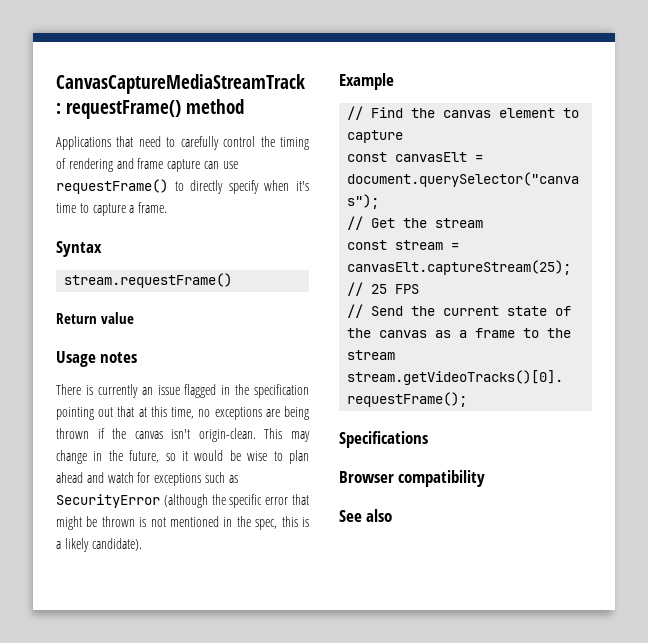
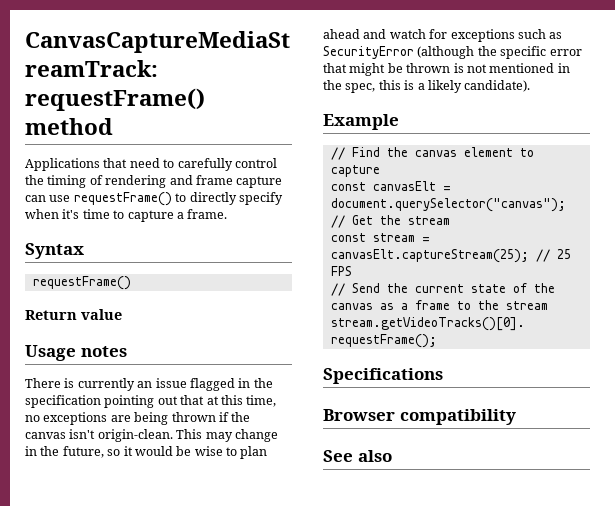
[64,273,233,288] stream.requestFrame() -> [32,276,131,290] requestFrame()

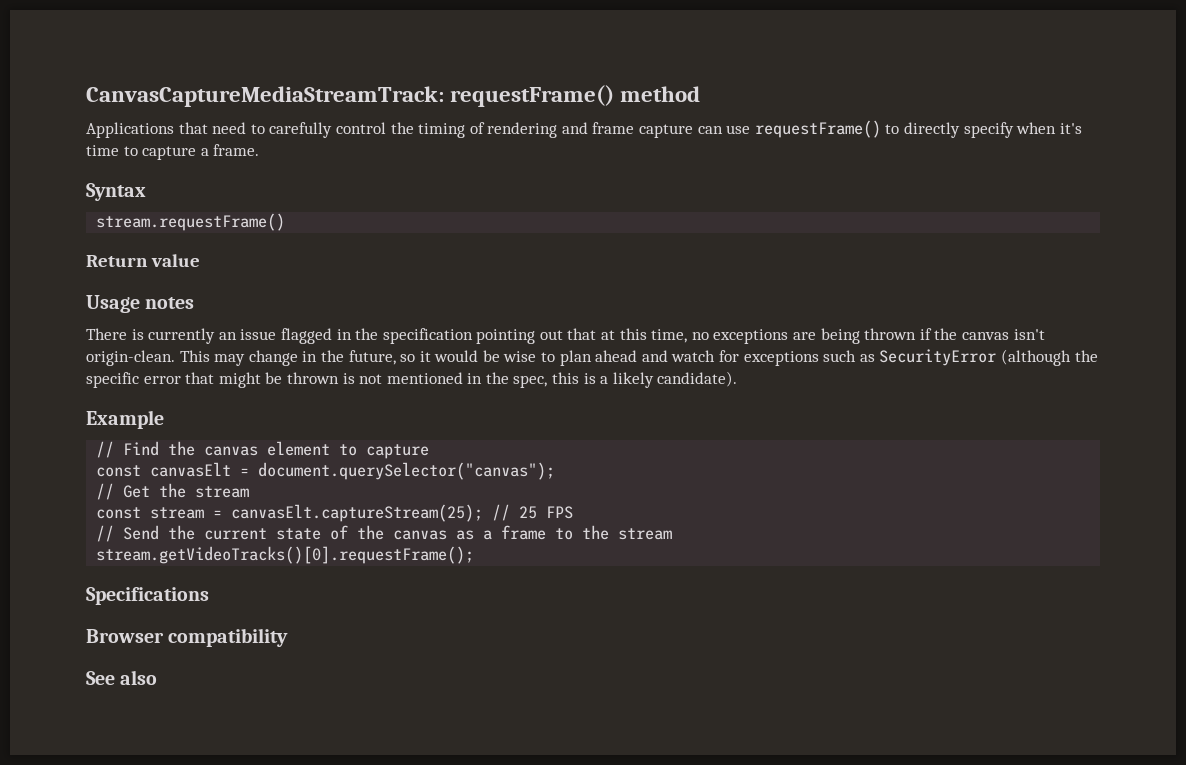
[32,276,131,290] requestFrame() -> [96,213,286,231] stream.requestFrame()

